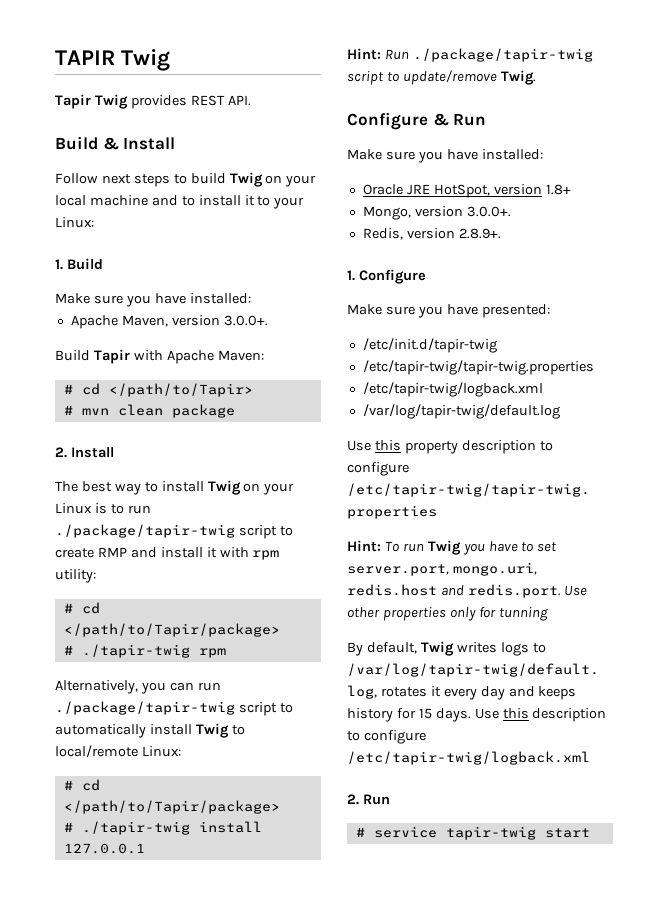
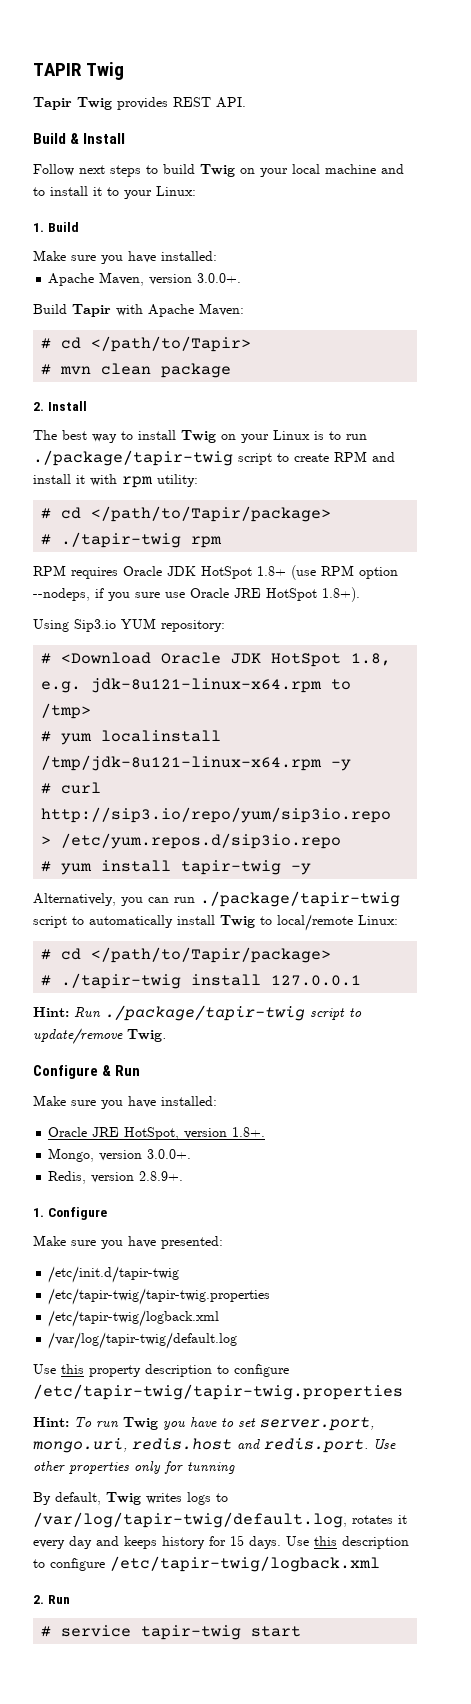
[97,547,127,557] RMP -> [334,451,367,462] RPM
(226, 653) none -> [33,565,398,580] [33,587,360,602] [33,618,225,632] [41,652,392,667] [41,678,352,693] [41,703,92,719] [41,730,222,745] [41,755,352,771] [41,782,102,794] [41,807,392,823] [41,833,342,849] [41,860,312,875] // RPM requires Oracle JDK HotSpot 1.8+ (use RPM option --nodeps, if you sure use Oracle JRE HotSpot 1.8+). // Using Sip3.io YUM repository: // # <Download Oracle JDK HotSpot 1.8, e.g. jdk-8u121-linux-x64.rpm to /tmp> // # yum localinstall /tmp/jdk-8u121-linux-x64.rpm -y // # curl http://sip3.io/repo/yum/sip3io.repo > /etc/yum.repos.d/sip3io.repo // # yum install tapir-twig -y
[545,184,571,195] 1.8+ -> [232,1127,266,1137] 1.8+.

